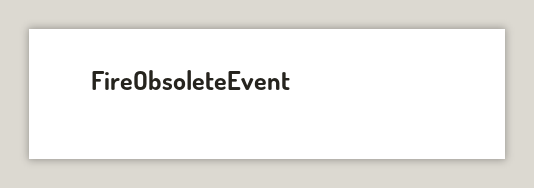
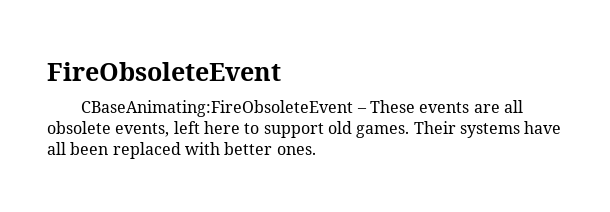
(290, 80) none -> [81,100,523,117] [47,121,562,138] [47,142,316,159] // CBaseAnimating:FireObsoleteEvent – These events are all obsolete events, left here to support old games. Their systems have all been replaced with better ones.

